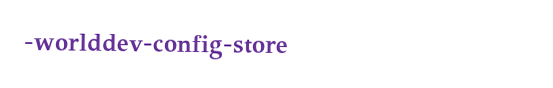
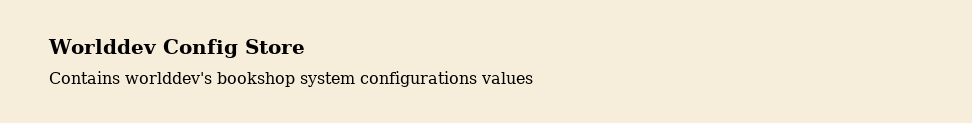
[23,32,289,61] -worlddev-config-store -> [48,39,305,58] [49,71,533,87] Worlddev Config Store // Contains worlddev's bookshop system configurations values

